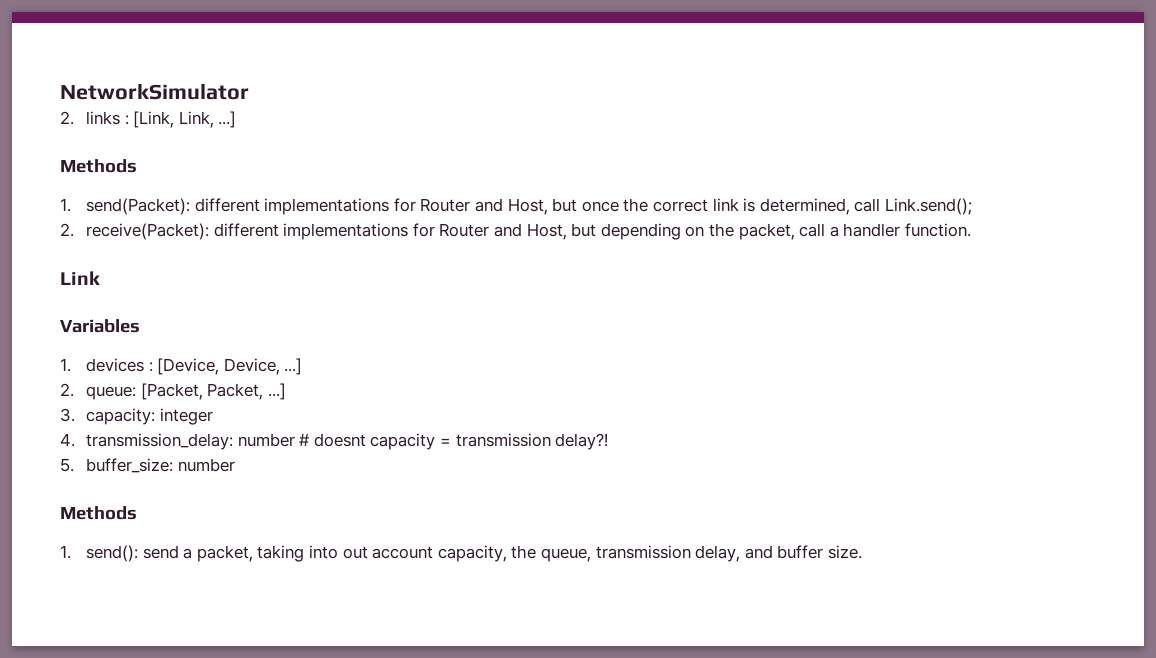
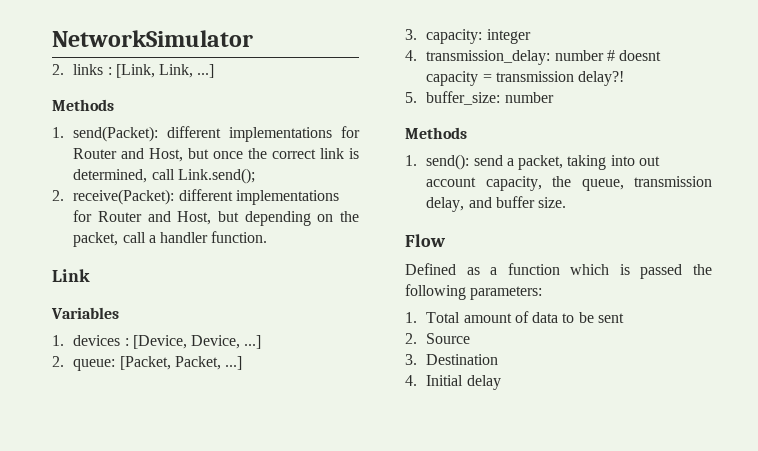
(862, 552) none -> [405,234,446,247] [405,263,712,279] [405,284,543,300] [405,311,625,323] [405,333,471,344] [405,354,499,365] [405,375,501,390] // Flow // Defined as a function which is passed the following parameters: // 1. Total amount of data to be sent // 2. Source // 3. Destination // 4. Initial delay

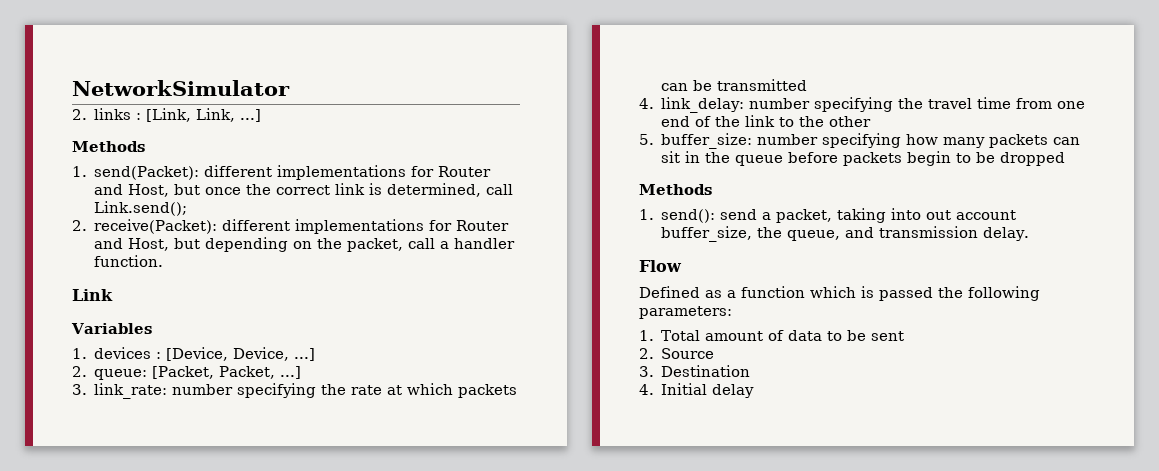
[426,29,531,44] [405,50,662,65] [426,71,625,86] [405,91,554,105] capacity: integer // 4. transmission_delay: number # doesnt capacity = transmission delay?! // 5. buffer_size: number -> [94,383,518,399] [661,79,808,91] [639,97,1086,113] [661,115,872,127] [639,133,1081,149] [661,151,1066,166] link_rate: number specifying the rate at which packets can be transmitted // 4. link_delay: number specifying the travel time from one end of the link to the other // 5. buffer_size: number specifying how many packets can sit in the queue before packets begin to be dropped
[485,176,542,191] capacity, -> [661,226,753,242] buffer_size,
[634,176,712,187] [426,196,567,212] transmission delay, and buffer size. -> [845,226,1030,241] and transmission delay.

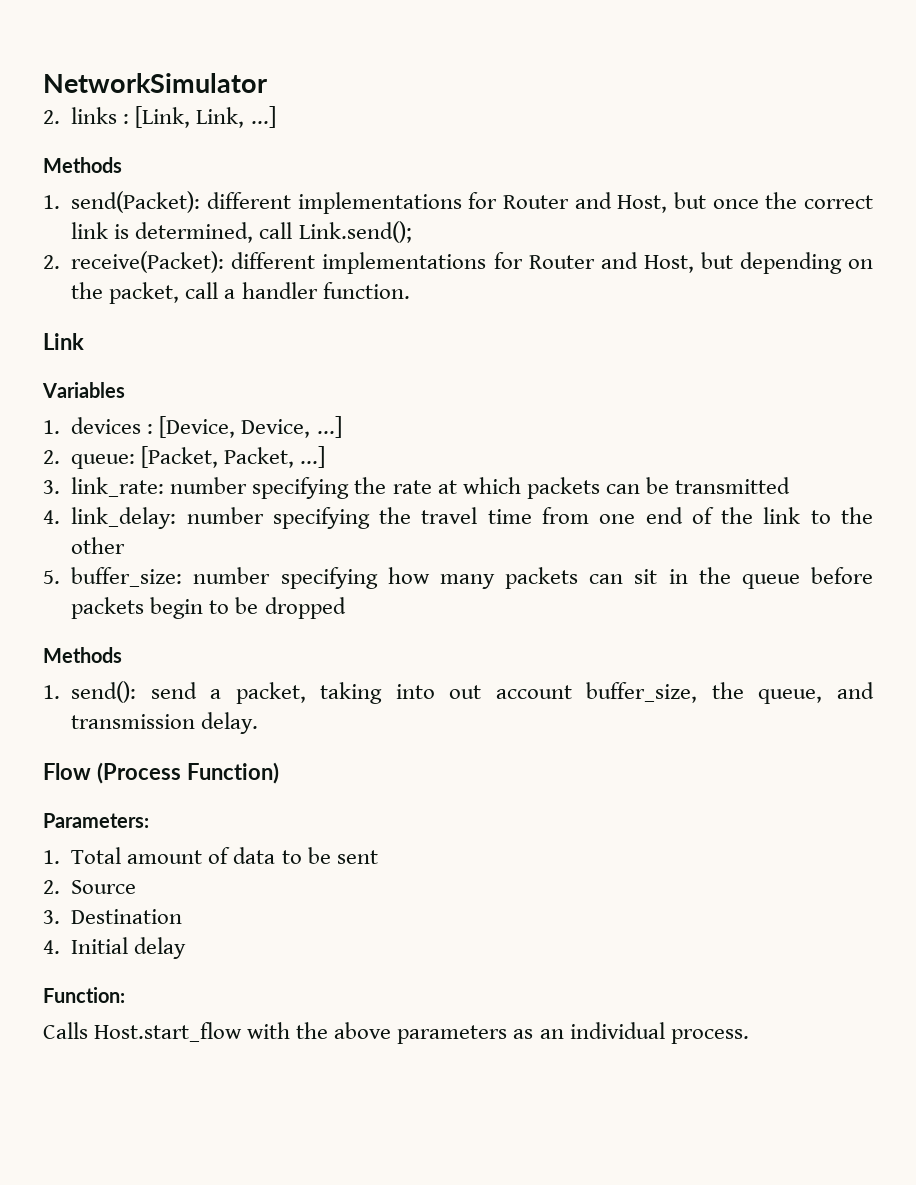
[639,286,1040,301] [639,306,732,319] // Defined as a function which is passed the following parameters: -> [96,762,279,784] [43,813,149,828] (Process Function) // Parameters:
(755, 391) none -> [43,987,125,1003] [43,1022,749,1044] // Function: // Calls Host.start_flow with the above parameters as an individual process.

